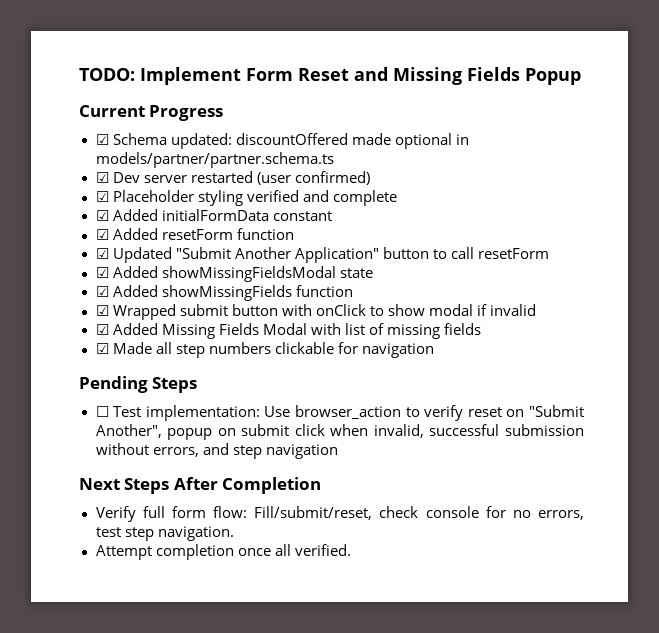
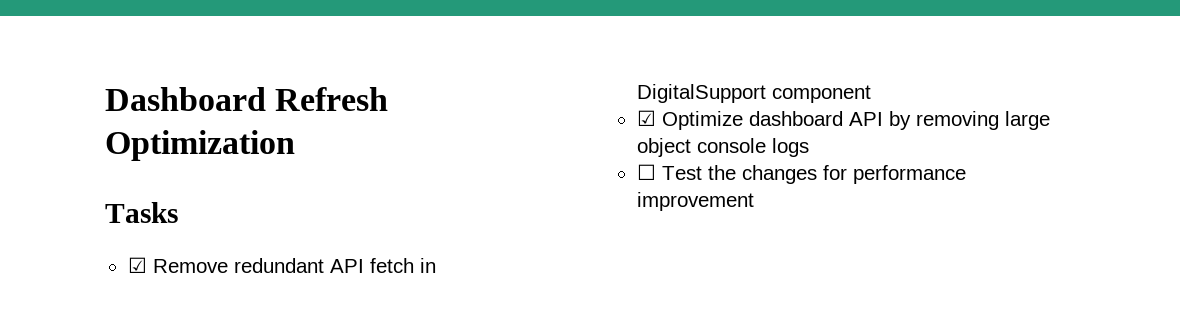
[79,67,581,85] [79,105,224,121] [95,133,469,149] [95,152,334,168] [95,171,370,185] [95,190,397,206] [95,209,332,221] [95,228,294,240] [95,247,549,263] [95,266,373,282] [95,285,353,301] [95,304,536,320] [95,323,481,339] [95,342,434,358] [79,376,198,393] [95,405,584,421] [95,424,584,440] [95,443,338,459] [79,477,322,494] [95,506,584,522] [95,526,234,541] [95,544,351,560] TODO: Implement Form Reset and Missing Fields Popup // Current Progress // ☑ Schema updated: discountOffered made optional in models/partner/partner.schema.ts // ☑ Dev server restarted (user confirmed) // ☑ Placeholder styling verified and complete // ☑ Added initialFormData constant // ☑ Added resetForm function // ☑ Updated "Submit Another Application" button to call resetForm // ☑ Added showMissingFieldsModal state // ☑ Added showMissingFields function // ☑ Wrapped submit button with onClick to show modal if invalid // ☑ Added Missing Fields Modal with list of missing fields // ☑ Made all step numbers clickable for navigation // Pending Steps // ☐ Test implementation: Use browser_action to verify reset on "Submit Another", popup on submit click when invalid, successful submission without errors, and step navigation // Next Steps After Completion // Verify full form flow: Fill/submit/reset, check console for no errors, test step navigation. // Attempt completion once all verified. -> [105,87,389,111] [105,130,295,161] [105,202,178,223] [127,257,436,273] [636,84,871,103] [636,110,1050,130] [636,138,809,157] [636,164,966,184] [636,192,754,211] Dashboard Refresh Optimization // Tasks // ☑ Remove redundant API fetch in DigitalSupport component // ☑ Optimize dashboard API by removing large object console logs // ☐ Test the changes for performance improvement

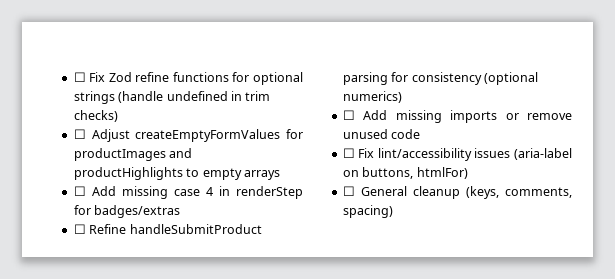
[105,87,389,111] [105,130,295,161] [105,202,178,223] [127,257,436,273] [636,84,871,103] [636,110,1050,130] [636,138,809,157] [636,164,966,184] [636,192,754,211] Dashboard Refresh Optimization // Tasks // ☑ Remove redundant API fetch in DigitalSupport component // ☑ Optimize dashboard API by removing large object console logs // ☐ Test the changes for performance improvement -> [73,72,303,85] [73,91,271,104] [73,110,118,122] [73,129,303,142] [73,148,193,161] [73,167,280,180] [73,186,303,199] [73,205,181,218] [73,224,262,234] [342,72,538,85] [342,91,402,103] [342,110,572,123] [342,129,421,139] [342,148,572,161] [342,167,468,179] [342,186,572,199] [342,205,393,218] ☐ Fix Zod refine functions for optional strings (handle undefined in trim checks) // ☐ Adjust createEmptyFormValues for productImages and productHighlights to empty arrays // ☐ Add missing case 4 in renderStep for badges/extras // ☐ Refine handleSubmitProduct parsing for consistency (optional numerics) // ☐ Add missing imports or remove unused code // ☐ Fix lint/accessibility issues (aria-label on buttons, htmlFor) // ☐ General cleanup (keys, comments, spacing)

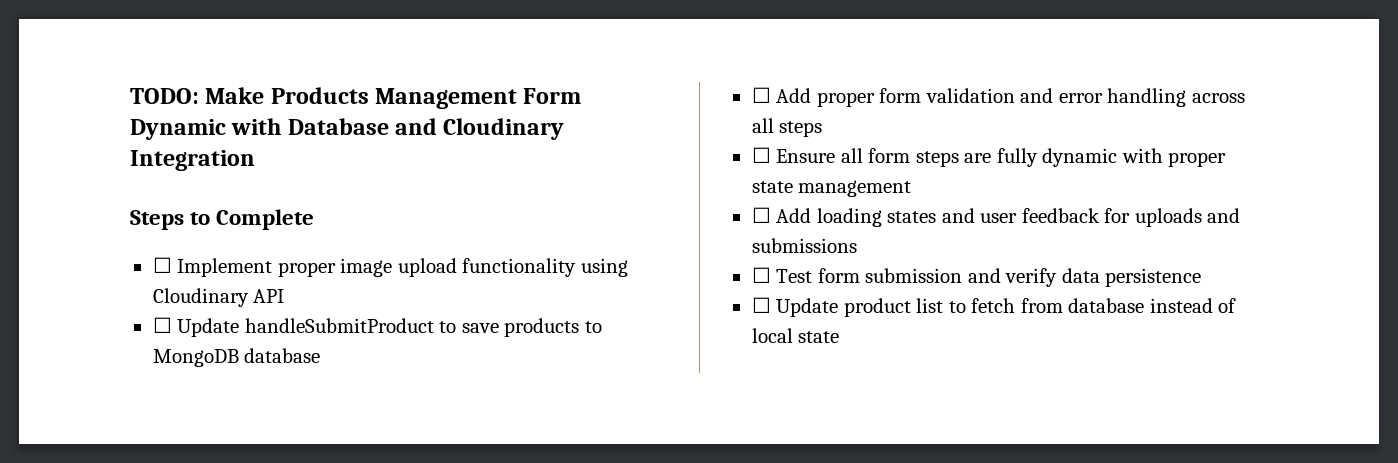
[73,72,303,85] [73,91,271,104] [73,110,118,122] [73,129,303,142] [73,148,193,161] [73,167,280,180] [73,186,303,199] [73,205,181,218] [73,224,262,234] [342,72,538,85] [342,91,402,103] [342,110,572,123] [342,129,421,139] [342,148,572,161] [342,167,468,179] [342,186,572,199] [342,205,393,218] ☐ Fix Zod refine functions for optional strings (handle undefined in trim checks) // ☐ Adjust createEmptyFormValues for productImages and productHighlights to empty arrays // ☐ Add missing case 4 in renderStep for badges/extras // ☐ Refine handleSubmitProduct parsing for consistency (optional numerics) // ☐ Add missing imports or remove unused code // ☐ Fix lint/accessibility issues (aria-label on buttons, htmlFor) // ☐ General cleanup (keys, comments, spacing) -> [130,87,582,109] [130,118,565,140] [130,150,255,171] [130,209,315,230] [152,257,628,277] [152,288,285,307] [152,317,602,337] [152,348,321,367] [751,87,1245,107] [751,118,823,137] [751,147,1227,167] [751,180,912,197] [751,207,1241,227] [751,238,857,253] [751,267,1202,287] [751,297,1237,317] [751,328,840,343] TODO: Make Products Management Form Dynamic with Database and Cloudinary Integration // Steps to Complete // ☐ Implement proper image upload functionality using Cloudinary API // ☐ Update handleSubmitProduct to save products to MongoDB database // ☐ Add proper form validation and error handling across all steps // ☐ Ensure all form steps are fully dynamic with proper state management // ☐ Add loading states and user feedback for uploads and submissions // ☐ Test form submission and verify data persistence // ☐ Update product list to fetch from database instead of local state

